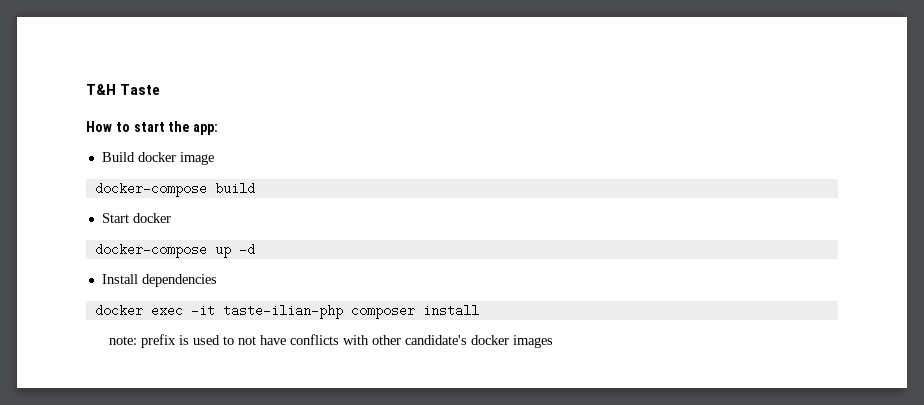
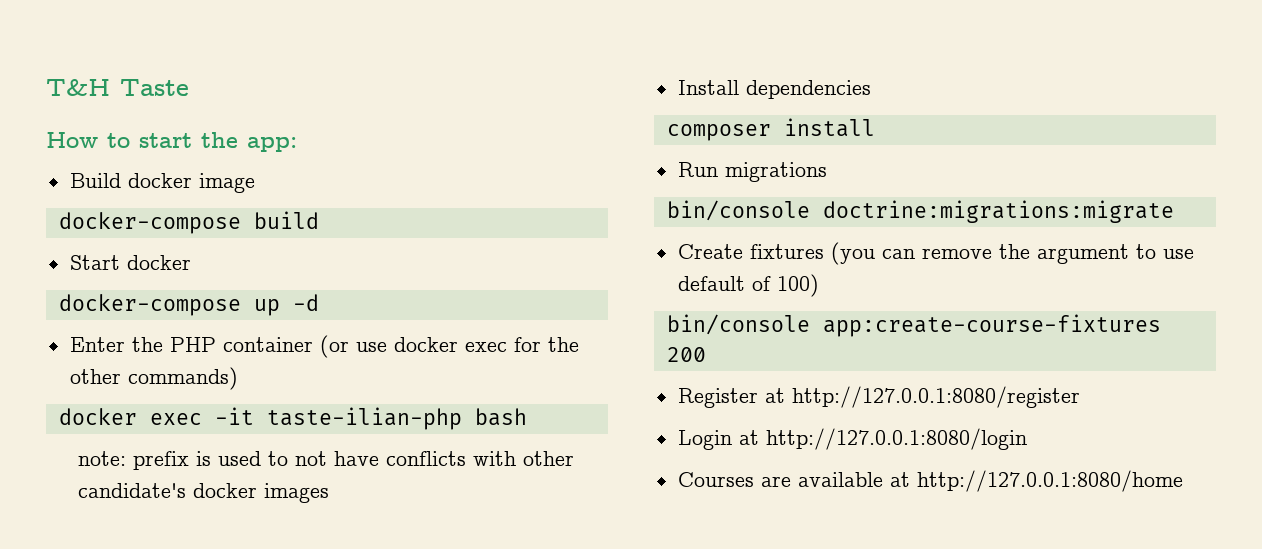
[101,274,217,287] Install dependencies -> [69,335,579,358] [69,367,238,390] Enter the PHP container (or use docker exec for the other commands)
[350,304,479,319] composer install -> [474,408,527,426] bash
(553, 341) none -> [677,80,871,99] [666,118,875,141] [677,162,827,182] [666,200,1174,223] [677,242,1194,265] [677,274,819,297] [666,314,1161,337] [666,347,706,362] [677,386,1080,408] [677,428,1027,450] [677,470,1183,492] // Install dependencies // composer install // Run migrations // bin/console doctrine:migrations:migrate // Create fixtures (you can remove the argument to use default of 100) // bin/console app:create-course-fixtures 200 // Register at http://127.0.0.1:8080/register // Login at http://127.0.0.1:8080/login // Courses are available at http://127.0.0.1:8080/home

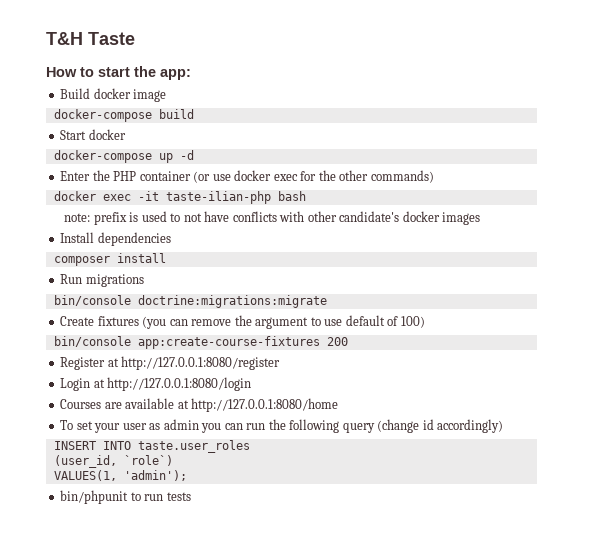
(1183, 481) none -> [60,419,504,433] [53,440,250,453] [53,455,173,468] [53,470,187,481] [60,490,191,504] // To set your user as admin you can run the following query (change id accordingly) // INSERT INTO taste.user_roles // (user_id, `role`) // VALUES(1, 'admin'); // bin/phpunit to run tests

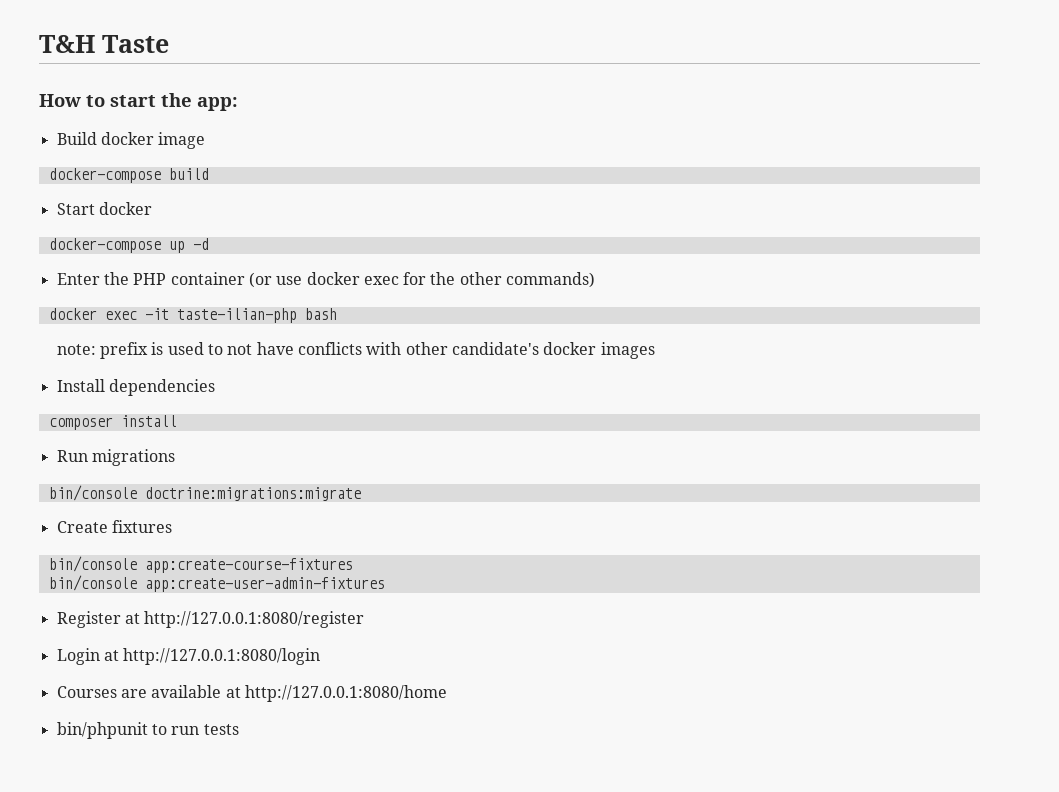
[142,315,425,329] (you can remove the argument to use default of 100) -> (172, 526) none
[326,337,348,346] 200 -> [48,575,385,592] // bin/console app:create-user-admin-fixtures
[60,419,504,433] [53,440,250,453] [53,455,173,468] [53,470,187,481] // To set your user as admin you can run the following query (change id accordingly) // INSERT INTO taste.user_roles // (user_id, `role`) // VALUES(1, 'admin'); -> (447, 693) none

